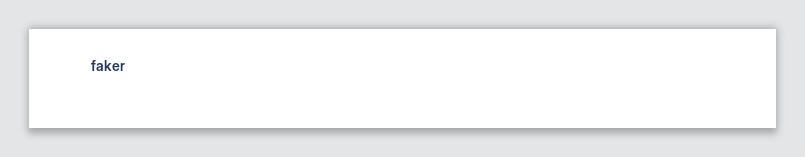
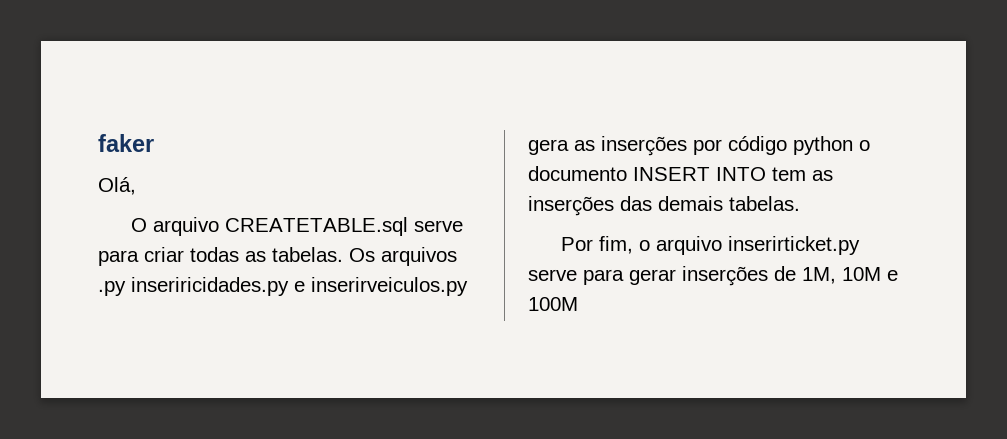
(125, 65) none -> [98,177,136,195] [130,217,463,236] [98,247,457,266] [98,277,468,296] [528,136,870,156] [528,166,833,181] [528,196,800,216] [560,236,860,255] [528,266,898,286] [528,297,578,311] // Olá, // O arquivo CREATETABLE.sql serve para criar todas as tabelas. Os arquivos .py inseriricidades.py e inserirveiculos.py gera as inserções por código python o documento INSERT INTO tem as inserções das demais tabelas. // Por fim, o arquivo inserirticket.py serve para gerar inserções de 1M, 10M e 100M

